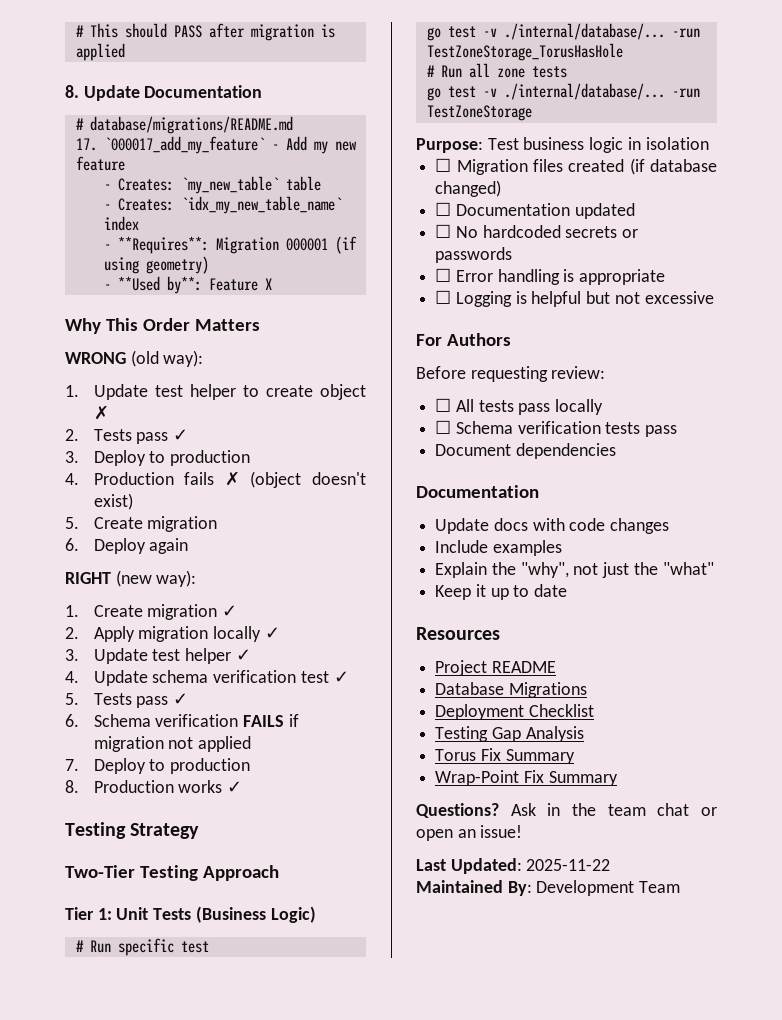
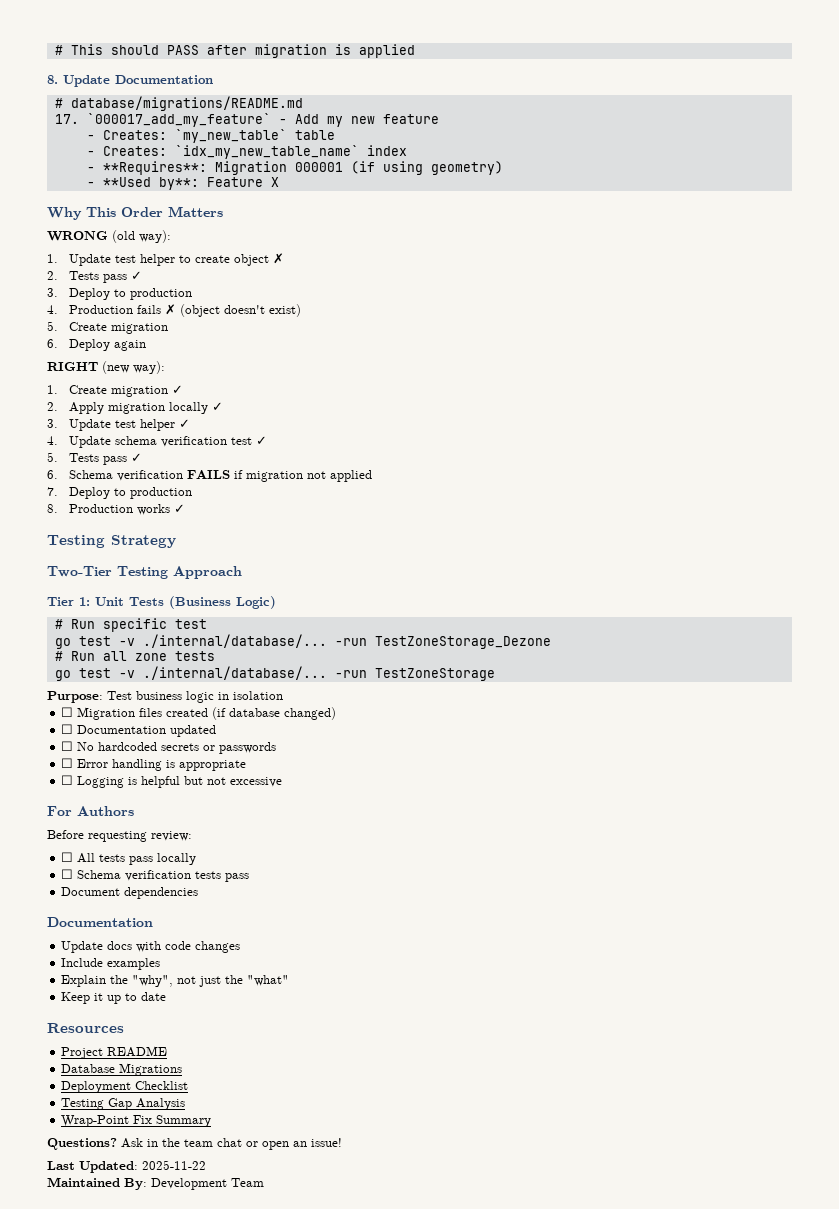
[426,43,623,61] TestZoneStorage_TorusHasHole -> [374,636,551,649] TestZoneStorage_Dezone
[435,748,575,764] // Torus Fix Summary -> (186, 1104) none

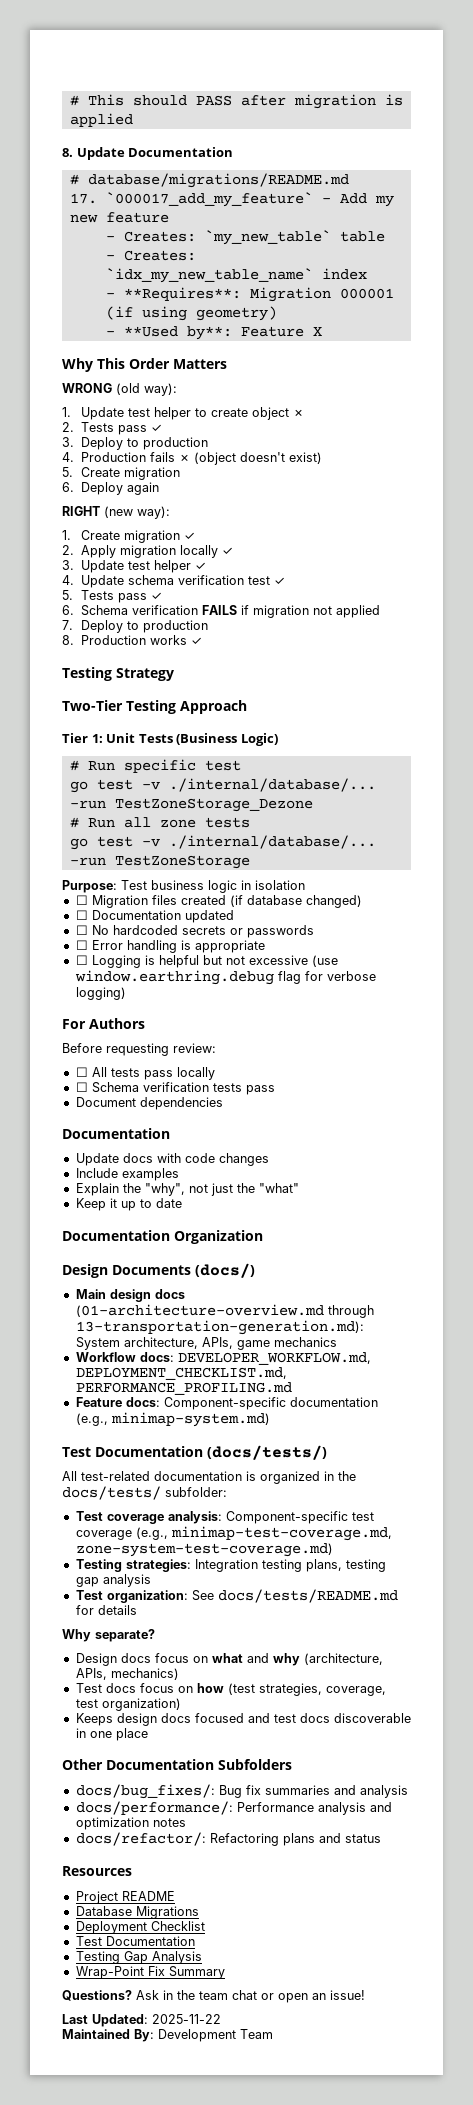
(283, 782) none -> [311,955,338,967] [74,970,376,985] [75,987,126,1000] (use window.earthring.debug flag for verbose logging)
(167, 996) none -> [62,1230,263,1244] [62,1263,255,1278] [75,1289,185,1302] [75,1304,374,1318] [75,1320,364,1335] [75,1337,337,1350] [75,1352,371,1365] [75,1367,287,1380] [75,1382,292,1395] [75,1397,378,1410] [75,1412,270,1427] [62,1445,327,1460] [62,1471,356,1484] [62,1486,227,1500] [75,1511,374,1524] [75,1526,392,1541] [75,1543,333,1557] [75,1559,386,1572] [75,1574,151,1587] [75,1589,398,1603] [75,1605,137,1615] [62,1629,155,1642] [75,1653,383,1666] [75,1668,179,1680] [75,1683,386,1696] [75,1698,181,1711] [75,1713,411,1726] [75,1728,148,1741] [62,1759,292,1770] [75,1784,408,1799] [75,1801,392,1815] [75,1817,186,1830] [75,1832,381,1846] // Documentation Organization // Design Documents (docs/) // Main design docs (01-architecture-overview.md through 13-transportation-generation.md): System architecture, APIs, game mechanics // Workflow docs: DEVELOPER_WORKFLOW.md, DEPLOYMENT_CHECKLIST.md, PERFORMANCE_PROFILING.md // Feature docs: Component-specific documentation (e.g., minimap-system.md) // Test Documentation (docs/tests/) // All test-related documentation is organized in the docs/tests/ subfolder: // Test coverage analysis: Component-specific test coverage (e.g., minimap-test-coverage.md, zone-system-test-coverage.md) // Testing strategies: Integration testing plans, testing gap analysis // Test organization: See docs/tests/README.md for details // Why separate? // Design docs focus on what and why (architecture, APIs, mechanics) // Test docs focus on how (test strategies, coverage, test organization) // Keeps design docs focused and test docs discoverable in one place // Other Documentation Subfolders // docs/bug_fixes/: Bug fix summaries and analysis // docs/performance/: Performance analysis and optimization notes // docs/refactor/: Refactoring plans and status
(189, 1085) none -> [75,1936,195,1946] // Test Documentation

